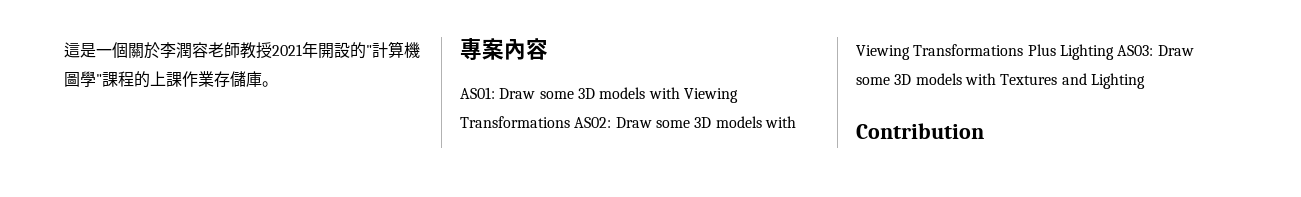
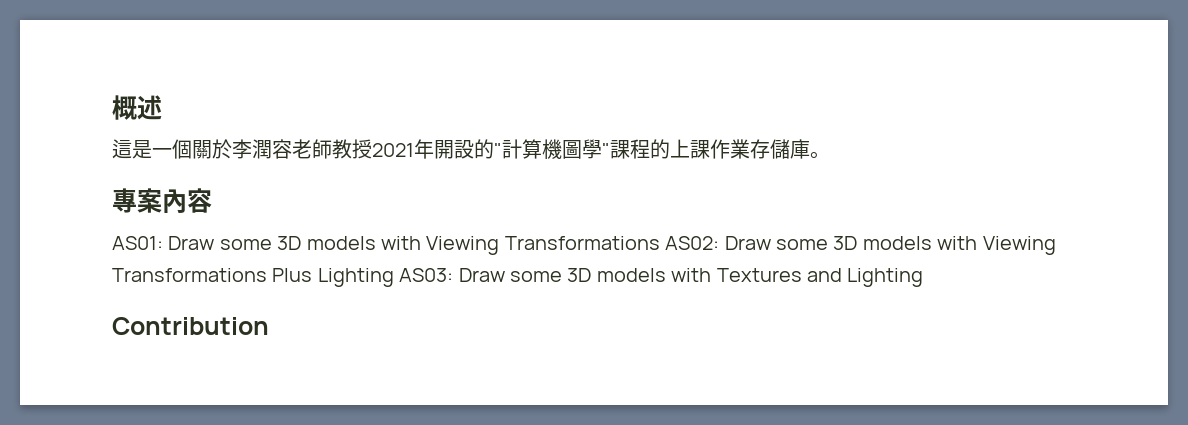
(64, 50) none -> [112,95,162,120] 概述 //

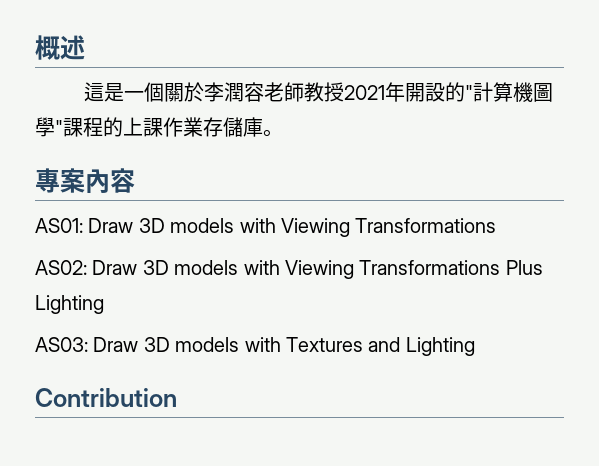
[219,236,660,255] some 3D models with Viewing Transformations -> [138,218,497,237] 3D models with Viewing Transformations //
[775,239,828,250] some -> (138, 267) none
(394, 277) none -> (104, 304) //
[509,271,562,282] some -> (139, 344) none

